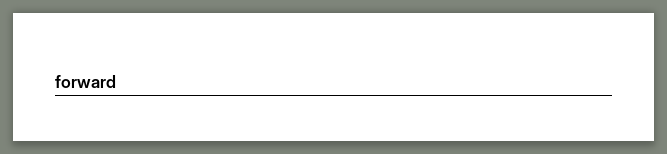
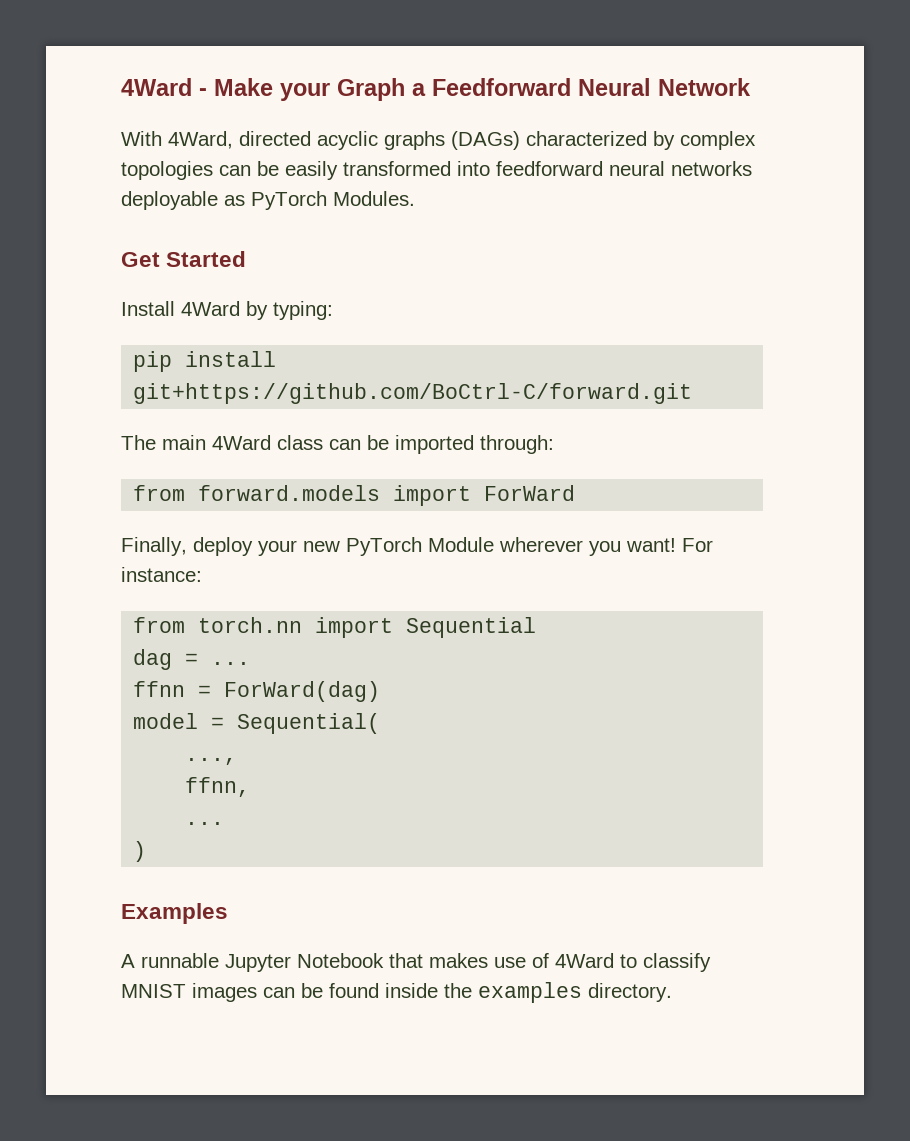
[55,75,116,88] forward -> [121,78,751,101] [121,131,756,150] [121,161,752,180] [121,191,415,210] [121,251,247,267] [121,301,333,320] [133,351,277,372] [133,383,693,404] [121,435,554,454] [133,485,576,506] [121,537,713,556] [121,567,202,582] [133,617,537,638] [133,649,251,670] [133,681,381,702] [133,713,381,734] [185,758,238,765] [185,777,251,797] [185,822,225,825] [133,841,147,862] [121,903,228,924] [121,953,711,972] [121,982,672,1003] 4Ward - Make your Graph a Feedforward Neural Network // With 4Ward, directed acyclic graphs (DAGs) characterized by complex topologies can be easily transformed into feedforward neural networks deployable as PyTorch Modules. // Get Started // Install 4Ward by typing: // pip install git+https://github.com/BoCtrl-C/forward.git // The main 4Ward class can be imported through: // from forward.models import ForWard // Finally, deploy your new PyTorch Module wherever you want! For instance: // from torch.nn import Sequential // dag = ... // ffnn = ForWard(dag) // model = Sequential( // ..., // ffnn, // ... // ) // Examples // A runnable Jupyter Notebook that makes use of 4Ward to classify MNIST images can be found inside the examples directory.

